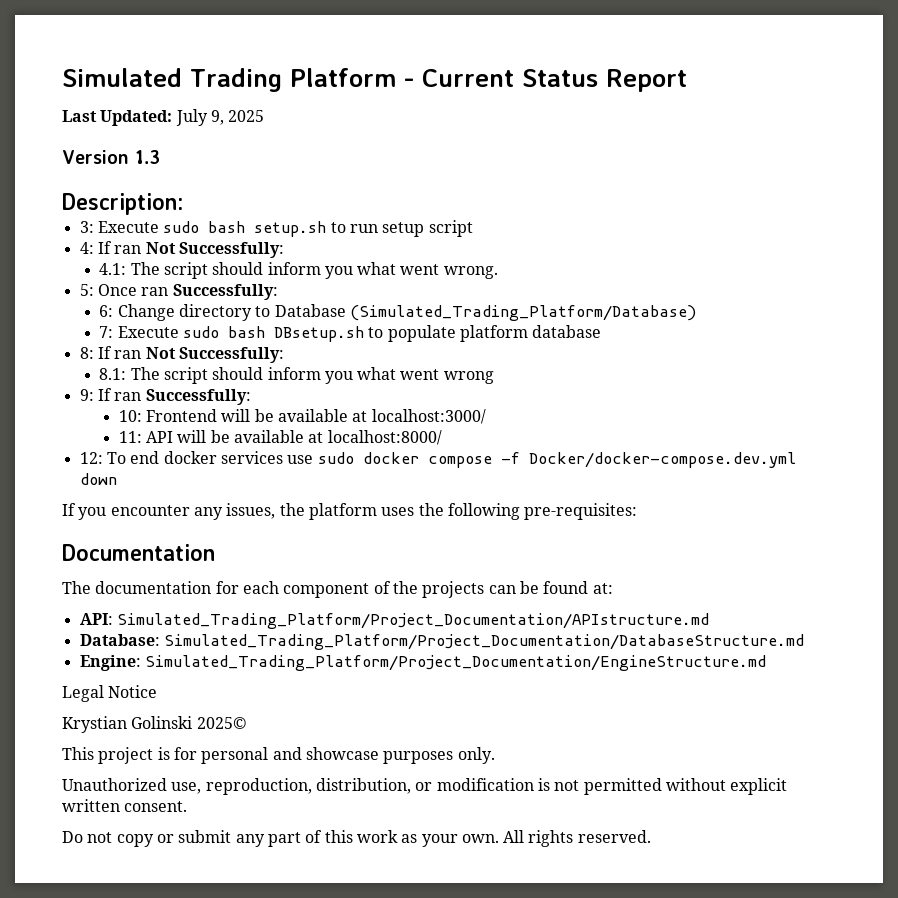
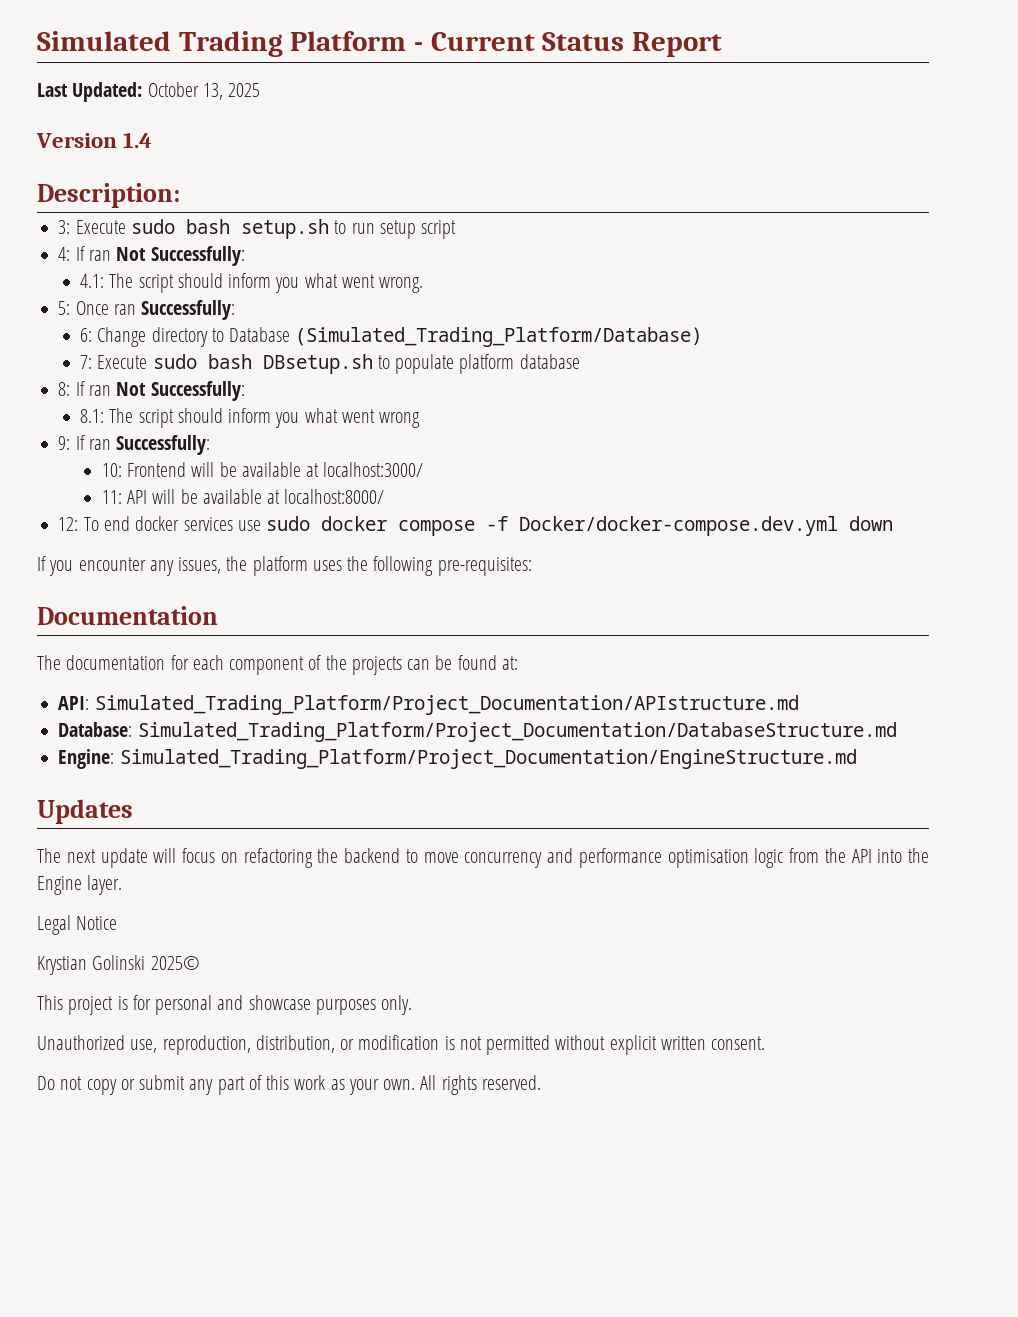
[175,109,224,126] July 9, -> [147,82,223,100] October 13,
[134,150,160,164] 1.3 -> [123,132,153,148] 1.4
(766, 663) none -> [37,799,133,824] [37,848,929,868] [37,875,123,895] // Updates // The next update will focus on refactoring the backend to move concurrency and performance optimisation logic from the API into the Engine layer.

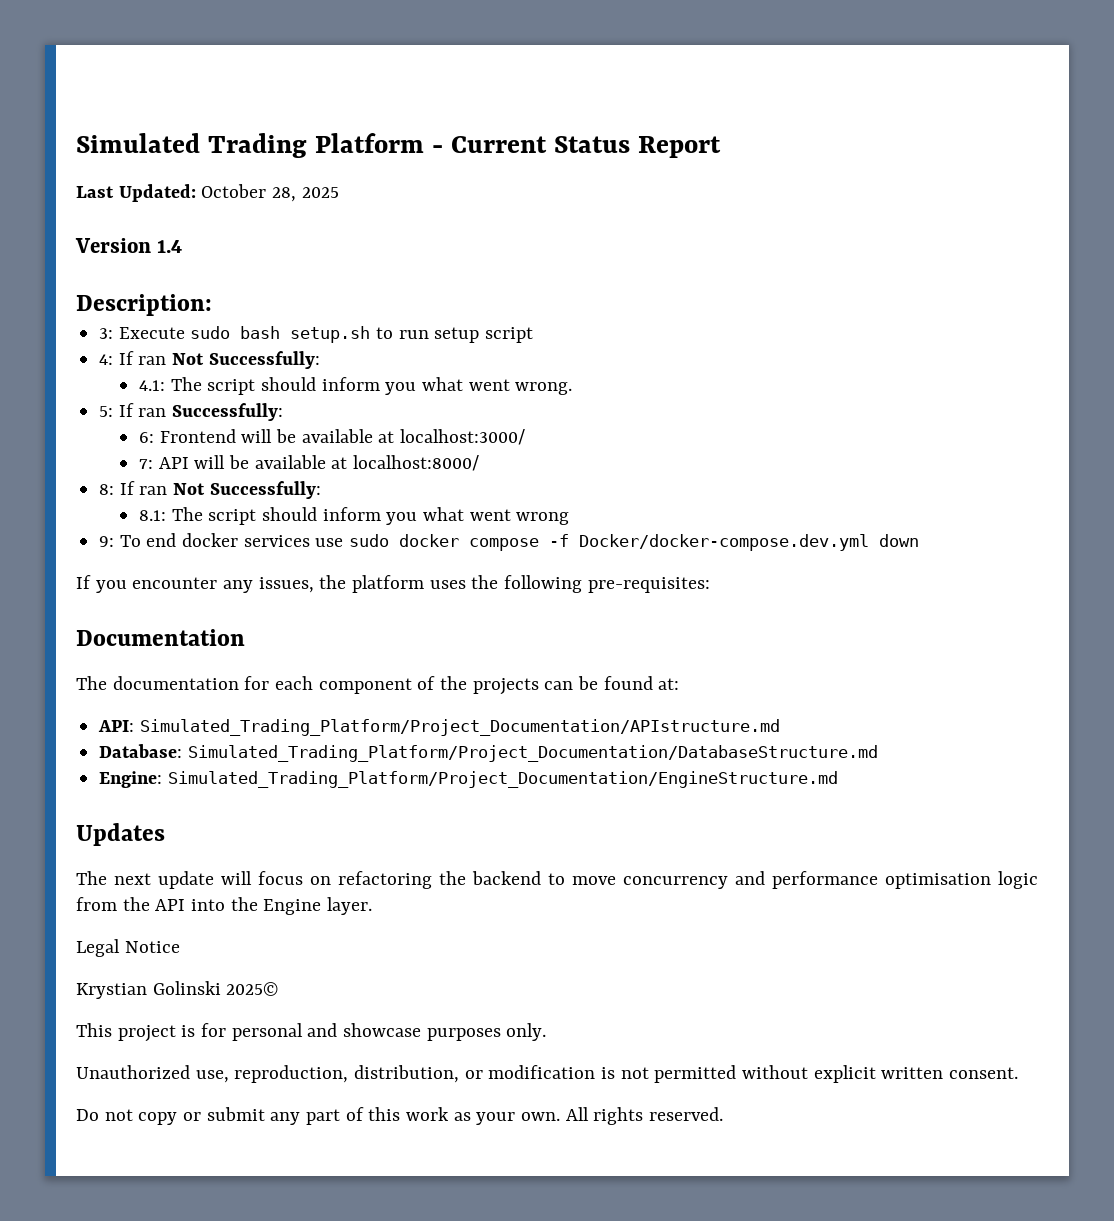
[202,83,223,100] 13, -> [272,187,297,202] 28,
[75,301,109,315] Once -> [118,403,134,417] If
[97,327,703,347] [80,354,580,374] Change directory to Database (Simulated_Trading_Platform/Database) // 7: Execute sudo bash DBsetup.sh to populate platform database -> [159,429,525,445] [138,455,479,471] Frontend will be available at localhost:3000/ // 7: API will be available at localhost:8000/
[75,435,211,455] [101,462,424,477] [101,489,385,504] [58,517,79,531] If ran Successfully: // 10: Frontend will be available at localhost:3000/ // 11: API will be available at localhost:8000/ // 12: -> (115, 541) none

